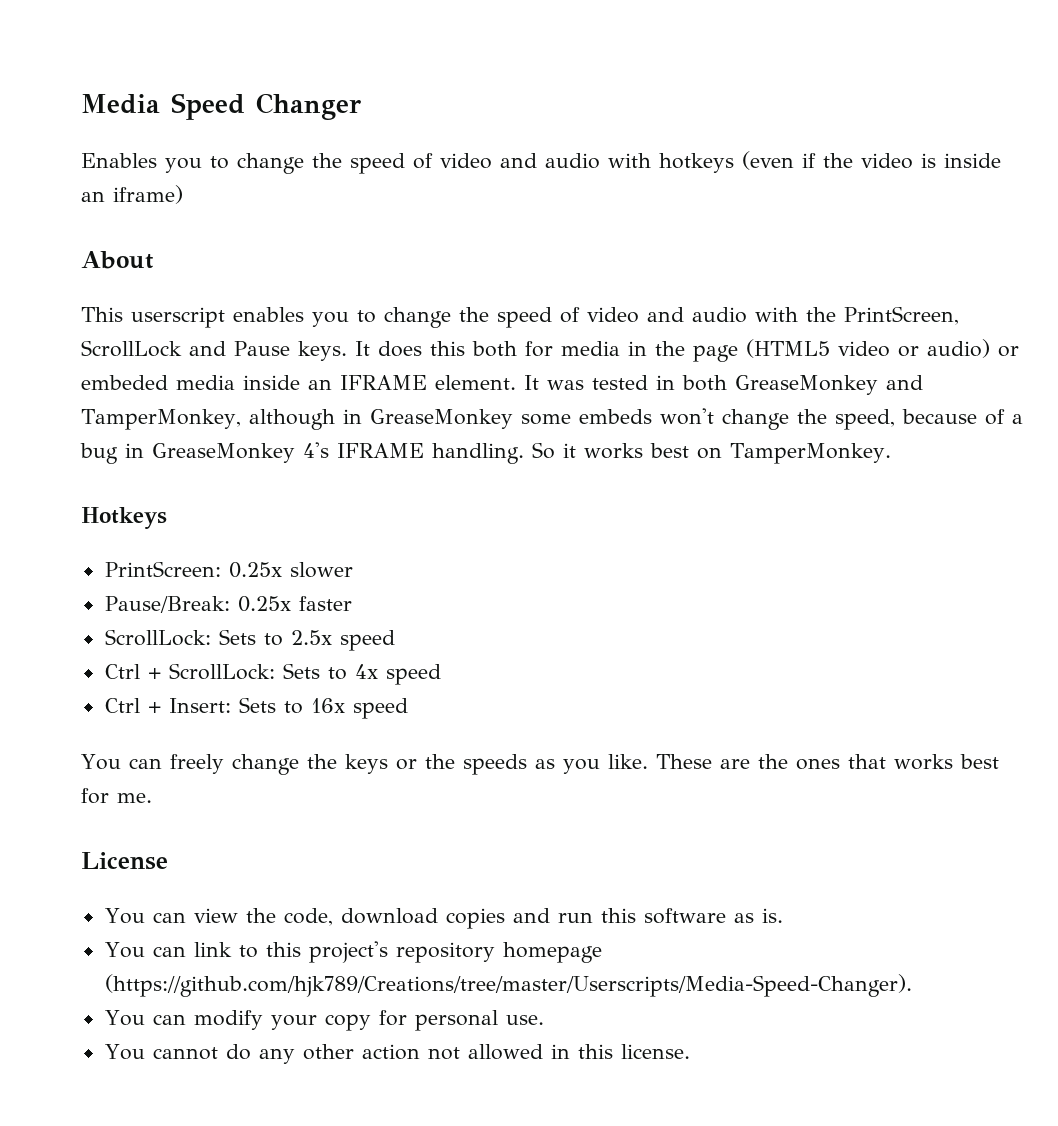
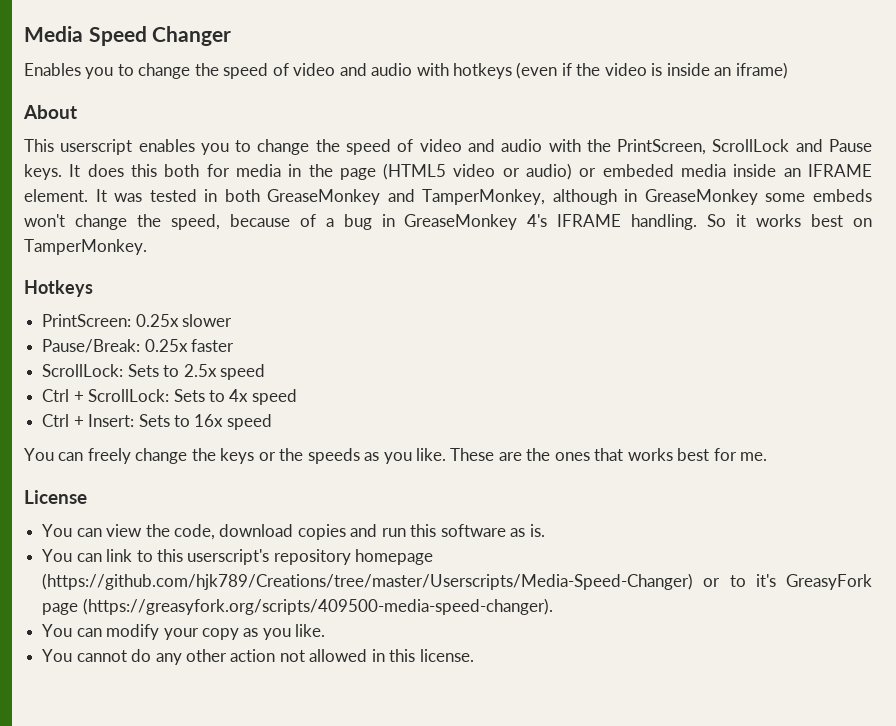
[308,941,388,963] project's -> [187,549,270,565] userscript's
[104,974,912,997] (https://github.com/hjk789/Creations/tree/master/Userscripts/Media-Speed-Changer). -> [42,573,872,590] [42,598,553,615] (https://github.com/hjk789/Creations/tree/master/Userscripts/Media-Speed-Changer) or to it's GreasyFork page (https://greasyfork.org/scripts/409500-media-speed-changer).
[378,1010,544,1031] for personal use. -> [243,624,326,640] as you like.

